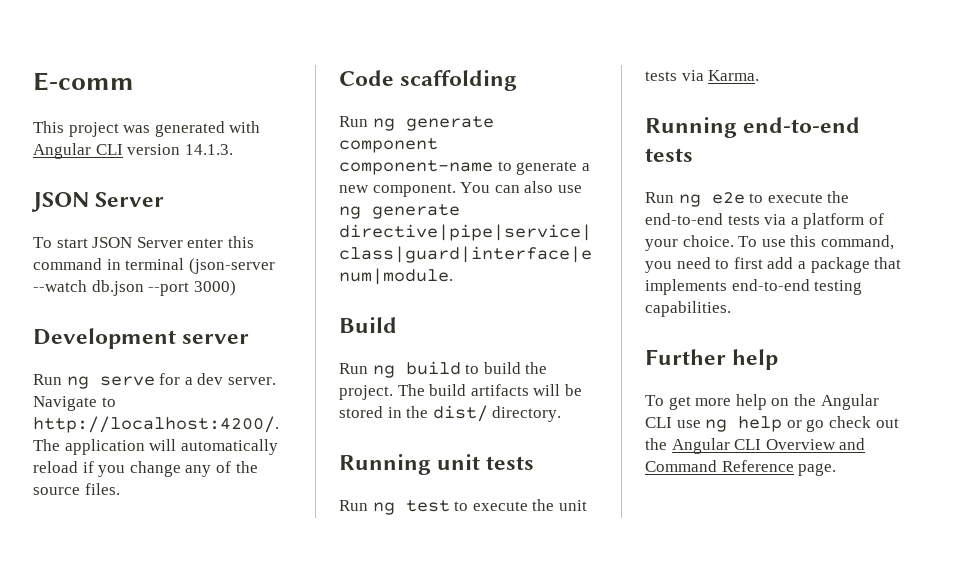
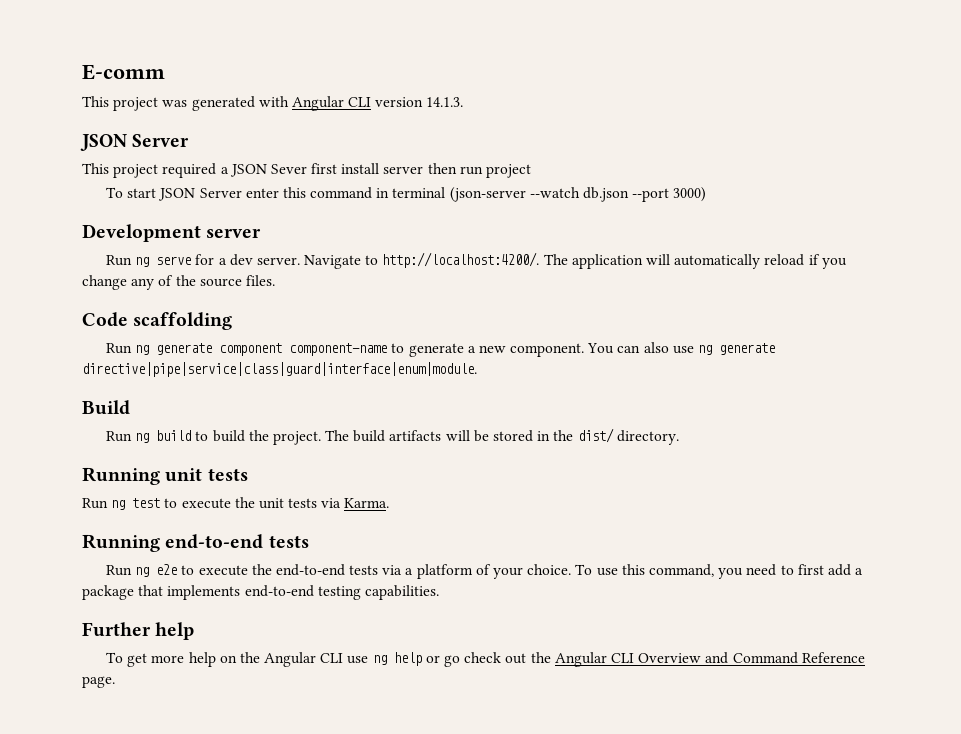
(165, 199) none -> [82,163,532,178] // This project required a JSON Sever first install server then run project

